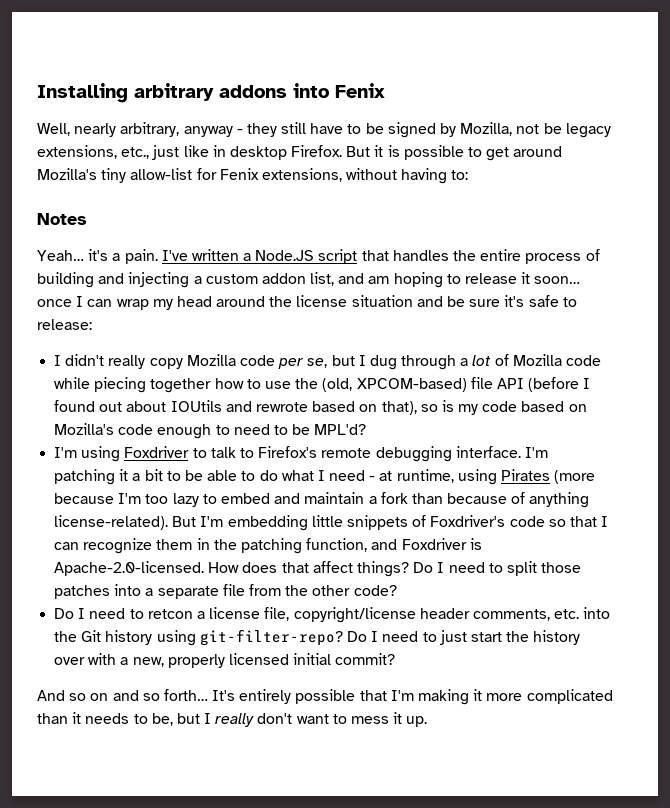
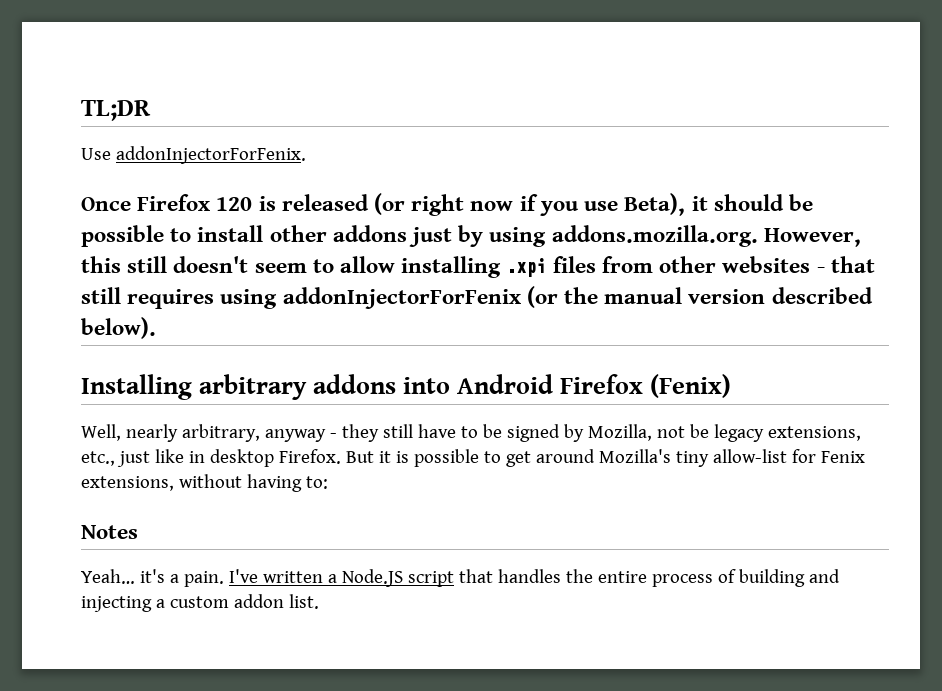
(37, 93) none -> [81,100,151,121] [81,146,306,164] [81,193,813,216] [81,225,861,247] [81,256,875,278] [81,286,873,309] [81,317,156,339] TL;DR // Use addonInjectorForFenix. // Once Firefox 120 is released (or right now if you use Beta), it should be possible to install other addons just by using addons.mozilla.org. However, this still doesn't seem to allow installing .xpi files from other websites - that still requires using addonInjectorForFenix (or the manual version described below). //
[335,83,385,98] Fenix -> [457,374,732,398] Android Firefox (Fenix)
[310,272,581,288] [37,295,577,310] [37,319,92,330] [54,354,602,370] [54,377,591,393] [54,400,587,415] [54,423,367,439] [54,446,548,462] [54,469,596,485] [54,492,590,508] [54,515,609,531] [54,538,482,554] [54,561,582,577] [54,584,397,599] [54,607,611,623] [54,629,581,646] [54,653,396,668] [37,689,613,705] [37,712,428,727] list, and am hoping to release it soon… once I can wrap my head around the license situation and be sure it's safe to release: // I didn't really copy Mozilla code per se, but I dug through a lot of Mozilla code while piecing together how to use the (old, XPCOM-based) file API (before I found out about IOUtils and rewrote based on that), so is my code based on Mozilla's code enough to need to be MPL'd? // I'm using Foxdriver to talk to Firefox's remote debugging interface. I'm patching it a bit to be able to do what I need - at runtime, using Pirates (more because I'm too lazy to embed and maintain a fork than because of anything license-related). But I'm embedding little snippets of Foxdriver's code so that I can recognize them in the patching function, and Foxdriver is Apache-2.0-licensed. How does that affect things? Do I need to split those patches into a separate file from the other code? // Do I need to retcon a license file, copyright/license header comments, etc. into the Git history using git-filter-repo? Do I need to just start the history over with a new, properly licensed initial commit? // And so on and so forth… It's entirely possible that I'm making it more complicated than it needs to be, but I really don't want to mess it up. -> [288,594,319,609] list.

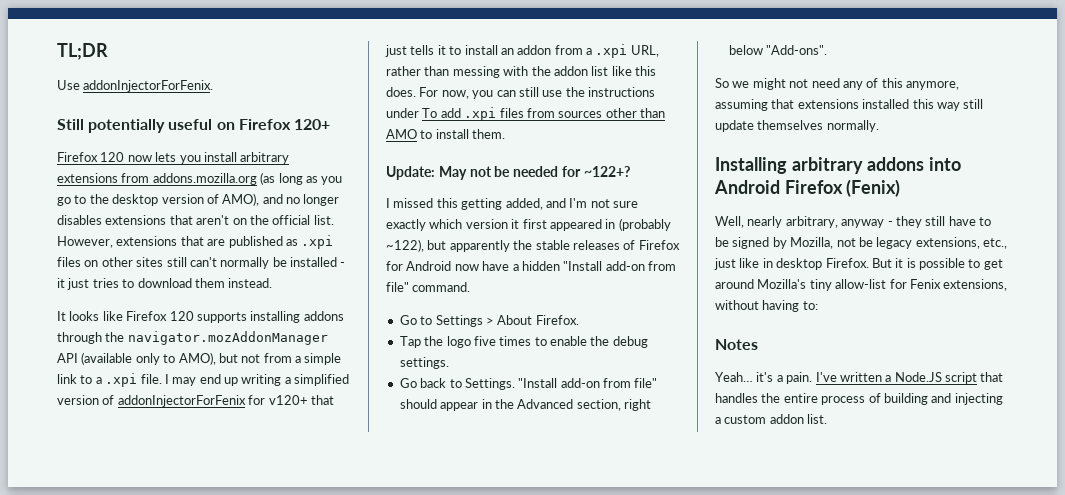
[81,193,813,216] [81,225,861,247] [81,256,875,278] [81,286,873,309] [81,317,156,339] Once Firefox 120 is released (or right now if you use Beta), it should be possible to install other addons just by using addons.mozilla.org. However, this still doesn't seem to allow installing .xpi files from other websites - that still requires using addonInjectorForFenix (or the manual version described below). -> [57,119,330,133] [57,152,290,164] [57,172,343,185] [57,193,340,206] [57,215,334,225] [57,235,334,249] [57,257,346,269] [57,278,273,290] [57,311,344,323] [57,331,328,345] [57,352,342,365] [57,373,350,387] [57,395,334,407] [385,44,659,58] [386,66,656,78] [386,87,655,99] [386,107,665,121] [386,129,506,139] [386,166,630,180] [386,198,638,210] [386,218,671,231] [386,239,680,252] [386,261,676,271] [386,282,471,292] [399,315,579,327] [399,336,648,348] [399,357,449,369] [399,378,658,390] [399,399,651,411] [728,45,828,55] [715,78,959,90] [715,99,984,111] [715,120,879,132] Still potentially useful on Firefox 120+ // Firefox 120 now lets you install arbitrary extensions from addons.mozilla.org (as long as you go to the desktop version of AMO), and no longer disables extensions that aren't on the official list. However, extensions that are published as .xpi files on other sites still can't normally be installed - it just tries to download them instead. // It looks like Firefox 120 supports installing addons through the navigator.mozAddonManager API (available only to AMO), but not from a simple link to a .xpi file. I may end up writing a simplified version of addonInjectorForFenix for v120+ that just tells it to install an addon from a .xpi URL, rather than messing with the addon list like this does. For now, you can still use the instructions under To add .xpi files from sources other than AMO to install them. // Update: May not be needed for ~122+? // I missed this getting added, and I'm not sure exactly which version it first appeared in (probably ~122), but apparently the stable releases of Firefox for Android now have a hidden "Install add-on from file" command. // Go to Settings > About Firefox. // Tap the logo five times to enable the debug settings. // Go back to Settings. "Install add-on from file" should appear in the Advanced section, right below "Add-ons". // So we might not need any of this anymore, assuming that extensions installed this way still update themselves normally.

